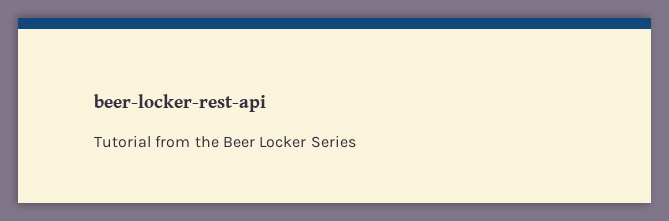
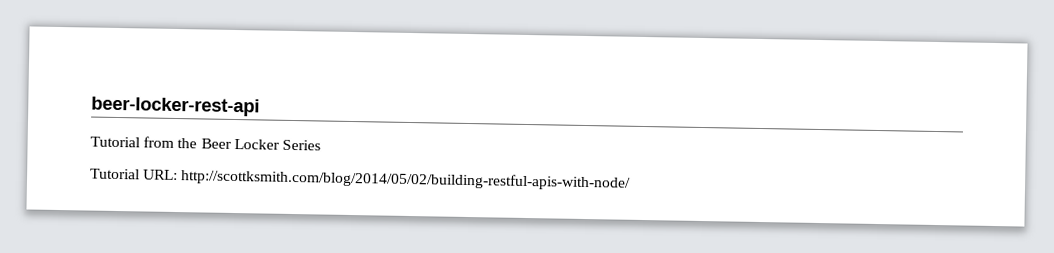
(356, 141) none -> [90,168,632,191] // Tutorial URL: http://scottksmith.com/blog/2014/05/02/building-restful-apis-with-node/

